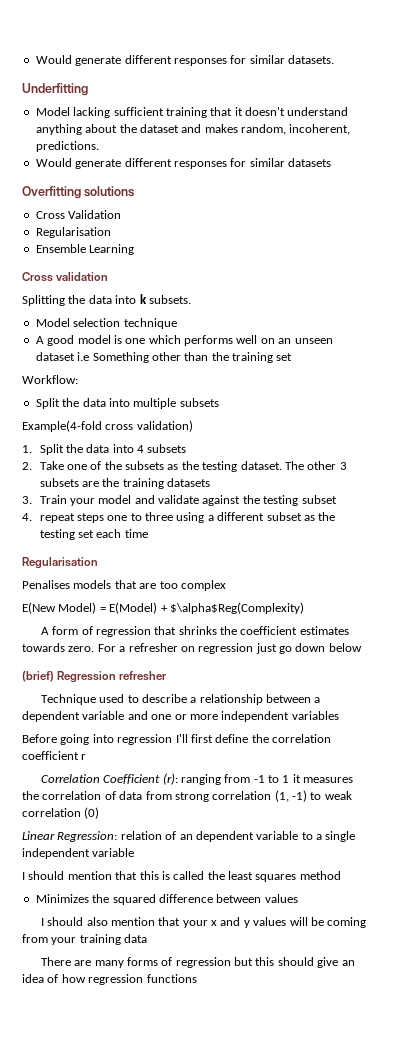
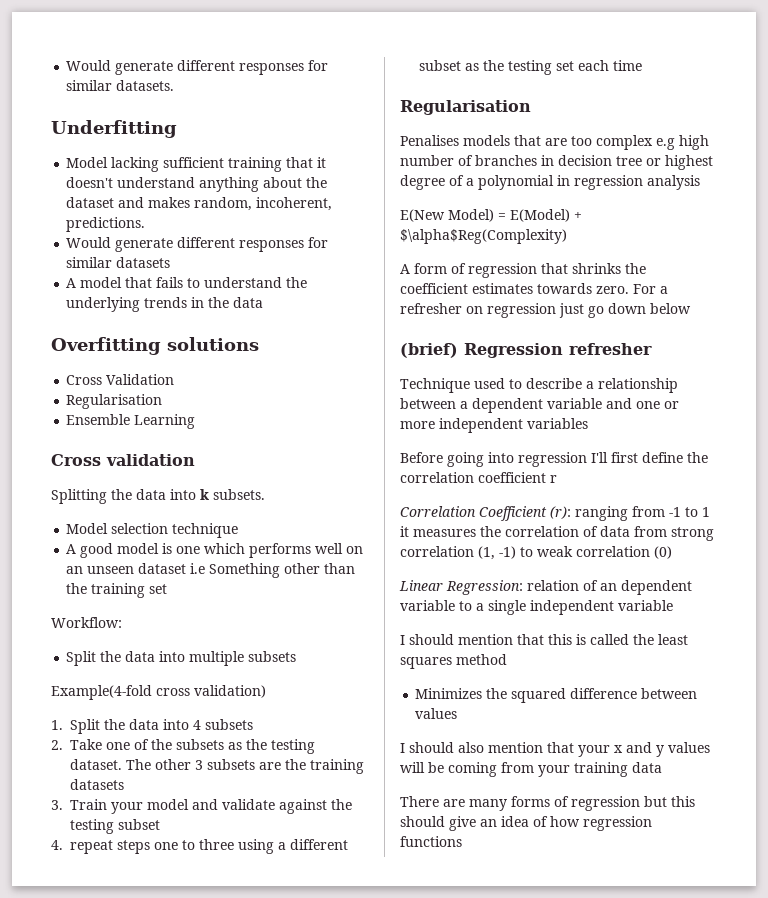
(331, 162) none -> [66,277,308,288] [66,297,264,312] // A model that fails to understand the underlying trends in the data
(226, 585) none -> [656,135,709,150] [400,155,713,170] [400,175,700,190] e.g high number of branches in decision tree or highest degree of a polynomial in regression analysis

